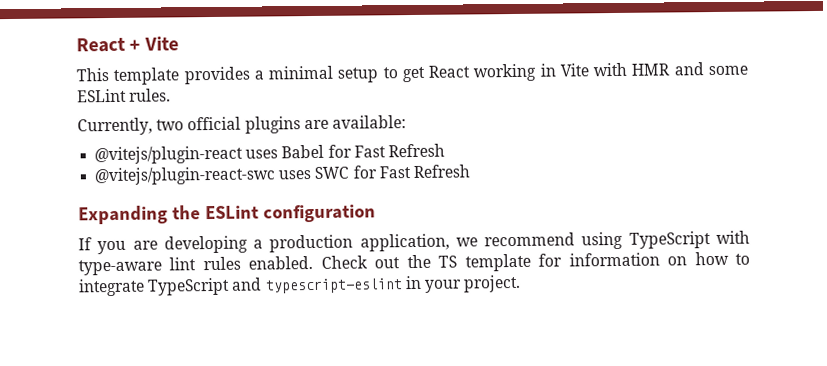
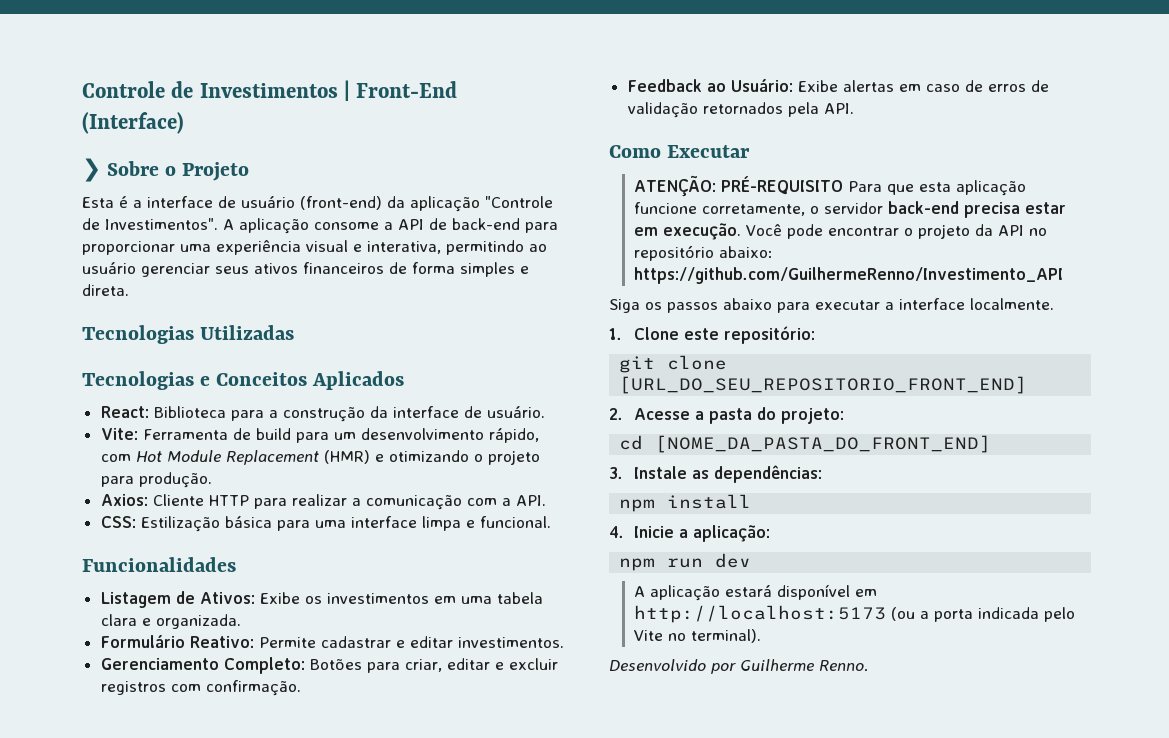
[76,36,179,53] [76,62,748,85] [77,88,172,103] [77,115,406,136] [94,143,445,165] [94,164,470,186] [78,204,376,225] [78,230,750,255] [78,251,750,276] [78,274,522,297] React + Vite // This template provides a minimal setup to get React working in Vite with HMR and some ESLint rules. // Currently, two official plugins are available: // @vitejs/plugin-react uses Babel for Fast Refresh // @vitejs/plugin-react-swc uses SWC for Fast Refresh // Expanding the ESLint configuration // If you are developing a production application, we recommend using TypeScript with type-aware lint rules enabled. Check out the TS template for information on how to integrate TypeScript and typescript-eslint in your project. -> [82,80,458,101] [82,112,184,134] [82,158,250,182] [82,196,553,212] [82,218,558,234] [82,240,547,255] [82,262,529,277] [82,284,129,296] [82,325,295,344] [82,371,405,390] [100,406,545,422] [100,428,539,443] [100,450,540,465] [100,472,212,488] [100,494,546,510] [100,516,551,532] [82,557,236,572] [100,591,543,608] [100,614,241,629] [100,634,564,648] [100,657,558,674] [100,680,301,696] [627,78,1049,92] [627,102,854,118] [609,145,751,158] [634,175,1027,197] [634,201,1067,218] [634,223,1048,240] [634,245,774,261] [634,267,1064,284] [609,298,1054,313] [609,326,816,344] [619,355,728,373] [619,376,1028,394] [609,407,845,424] [619,435,992,453] [609,465,823,483] [619,494,752,512] [609,525,771,542] [619,553,752,571] [634,584,878,601] [634,605,1076,623] [634,629,762,643] [609,659,868,674] Controle de Investimentos | Front-End (Interface) // ❯ Sobre o Projeto // Esta é a interface de usuário (front-end) da aplicação "Controle de Investimentos". A aplicação consome a API de back-end para proporcionar uma experiência visual e interativa, permitindo ao usuário gerenciar seus ativos financeiros de forma simples e direta. // Tecnologias Utilizadas // Tecnologias e Conceitos Aplicados // React: Biblioteca para a construção da interface de usuário. // Vite: Ferramenta de build para um desenvolvimento rápido, com Hot Module Replacement (HMR) e otimizando o projeto para produção. // Axios: Cliente HTTP para realizar a comunicação com a API. // CSS: Estilização básica para uma interface limpa e funcional. // Funcionalidades // Listagem de Ativos: Exibe os investimentos em uma tabela clara e organizada. // Formulário Reativo: Permite cadastrar e editar investimentos. // Gerenciamento Completo: Botões para criar, editar e excluir registros com confirmação. // Feedback ao Usuário: Exibe alertas em caso de erros de validação retornados pela API. // Como Executar // ATENÇÃO: PRÉ-REQUISITO Para que esta aplicação funcione corretamente, o servidor back-end precisa estar em execução. Você pode encontrar o projeto da API no repositório abaixo: https://github.com/GuilhermeRenno/Investimento_API // Siga os passos abaixo para executar a interface localmente. // 1. Clone este repositório: // git clone [URL_DO_SEU_REPOSITORIO_FRONT_END] // 2. Acesse a pasta do projeto: // cd [NOME_DA_PASTA_DO_FRONT_END] // 3. Instale as dependências: // npm install // 4. Inicie a aplicação: // npm run dev // A aplicação estará disponível em http://localhost:5173 (ou a porta indicada pelo Vite no terminal). // Desenvolvido por Guilherme Renno.

